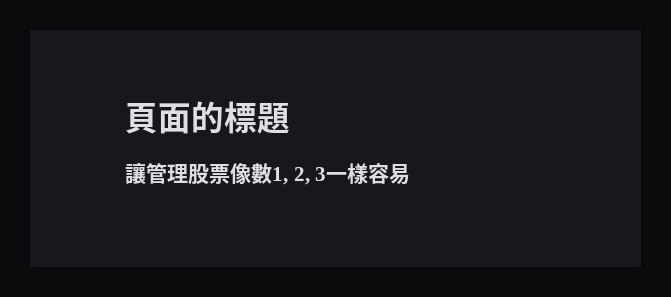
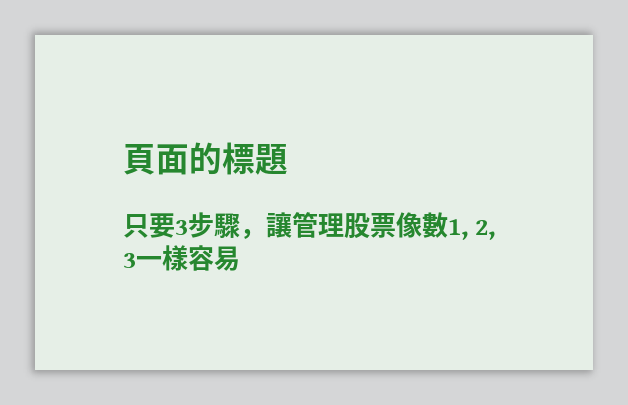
(290, 118) none -> [123,212,266,239] 只要3步驟，

